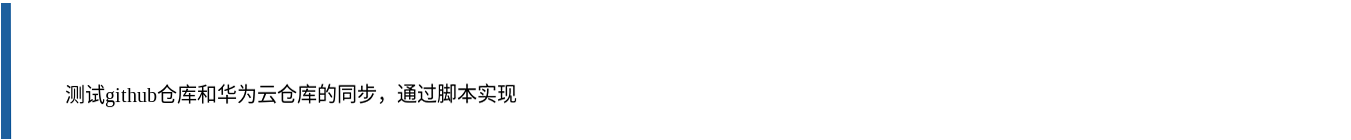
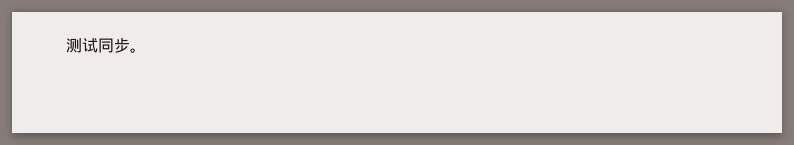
[105,83,518,108] github仓库和华为云仓库的同步，通过脚本实现 -> [98,38,146,53] 同步。

